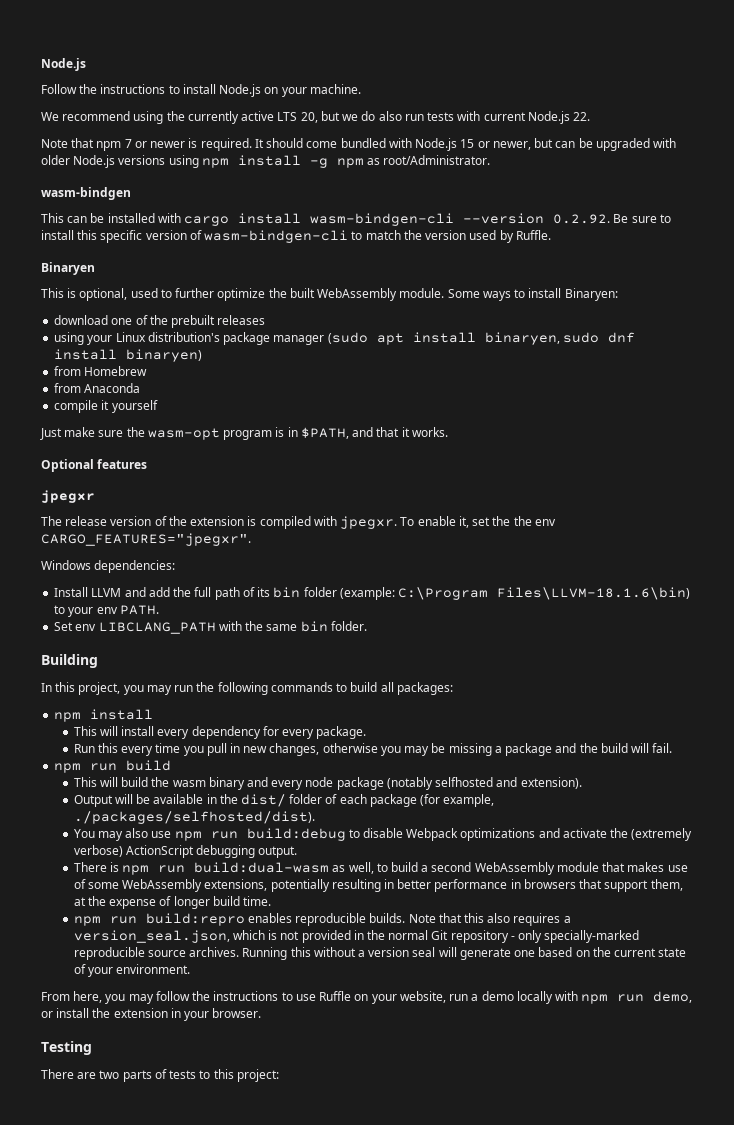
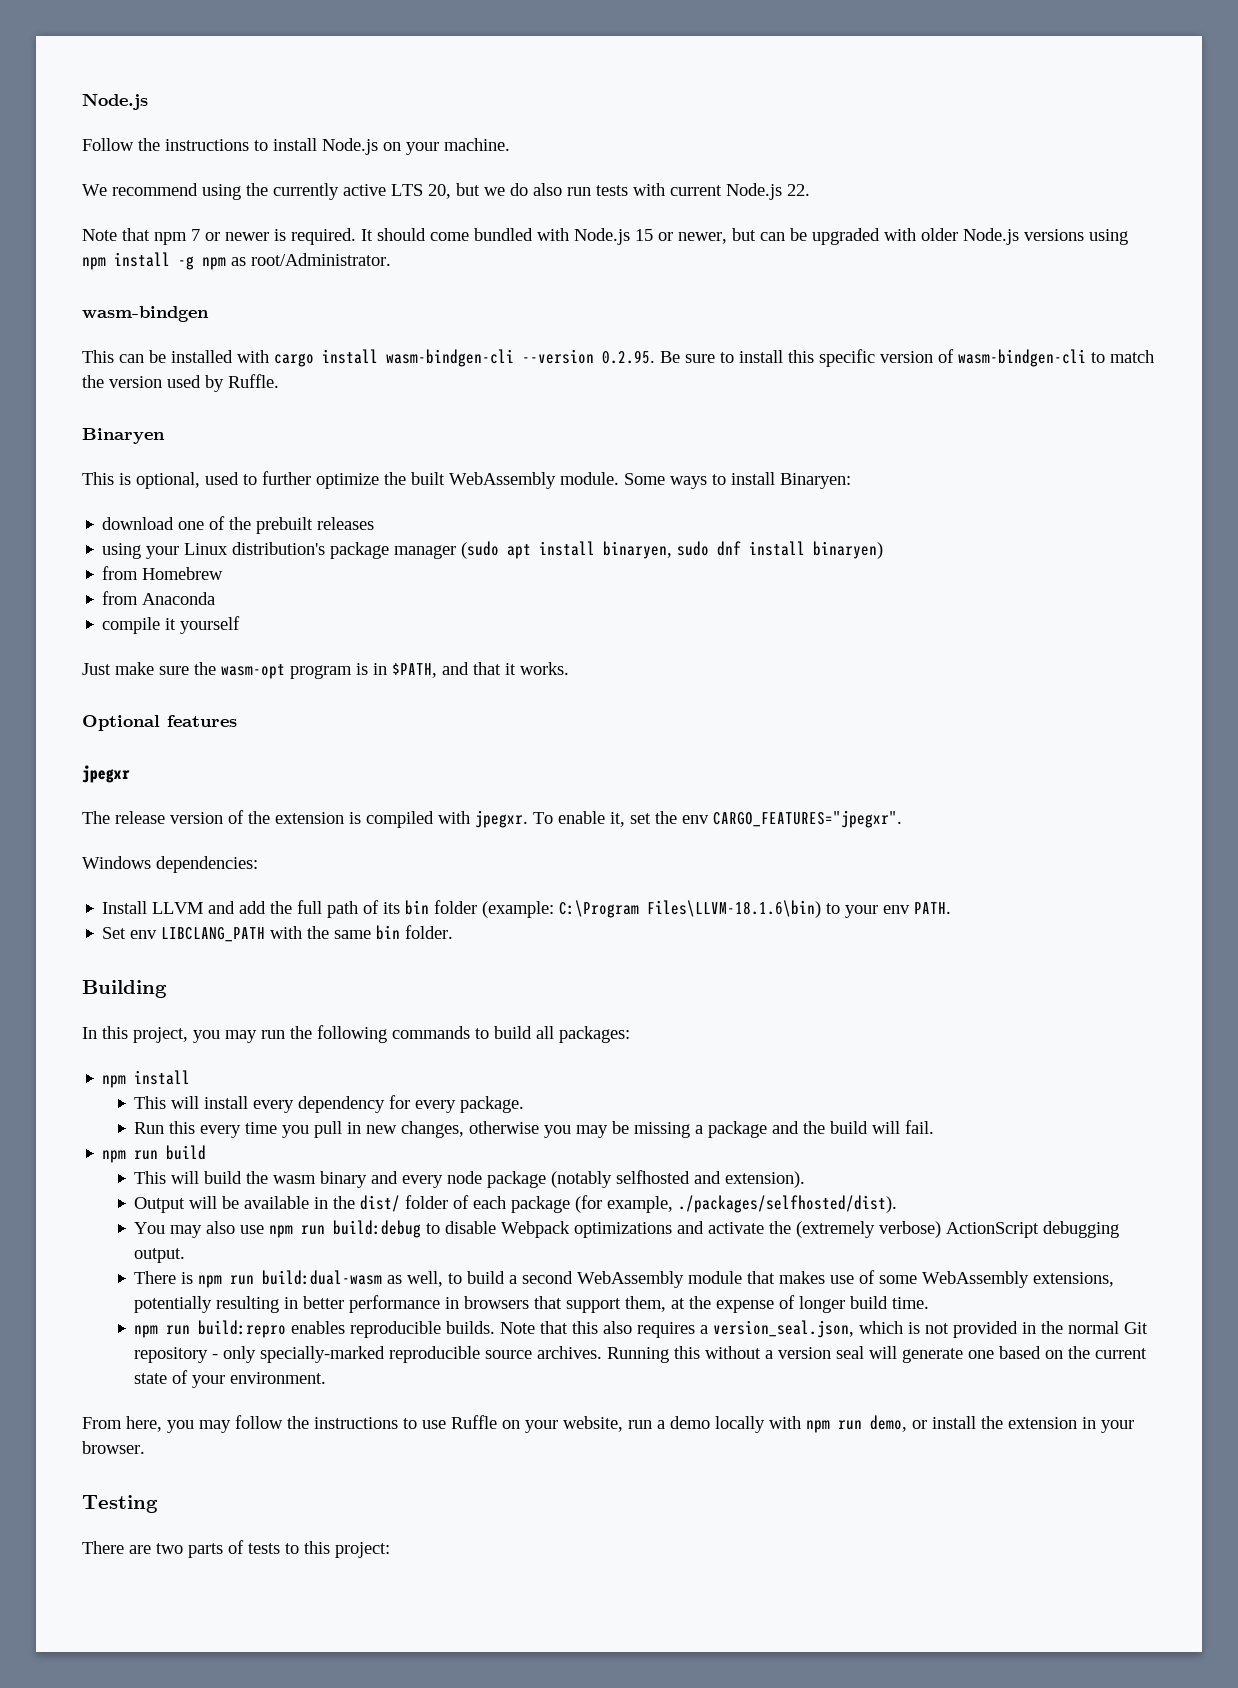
[553,214,611,224] 0.2.92. -> [602,350,655,364] 0.2.95.
[513,516,532,526] the -> (677, 817) none

